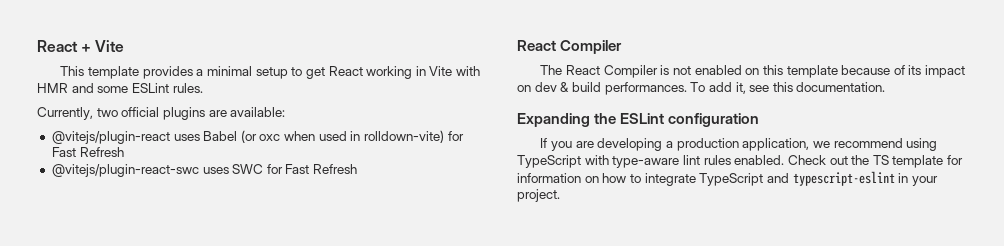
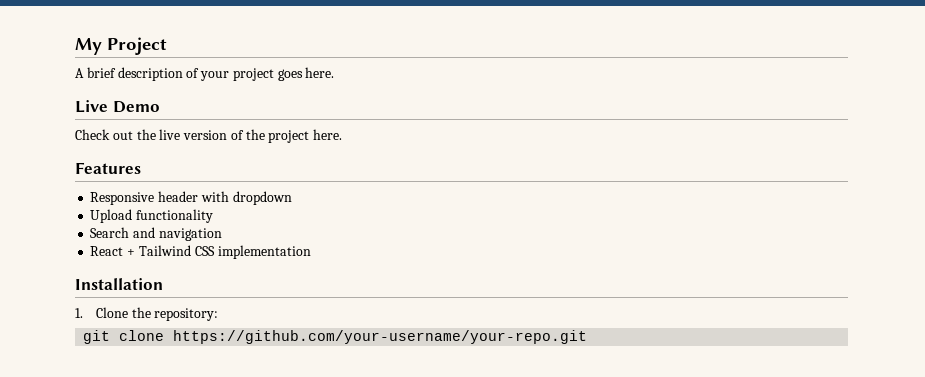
[37,40,125,52] [60,66,481,79] [37,83,203,93] [37,107,286,120] [51,130,464,144] [51,147,124,157] [51,164,358,177] [517,40,623,54] [540,65,966,78] [517,82,886,95] [517,113,760,127] [540,138,938,151] [517,155,964,168] [517,171,938,186] [517,189,560,202] React + Vite // This template provides a minimal setup to get React working in Vite with HMR and some ESLint rules. // Currently, two official plugins are available: // @vitejs/plugin-react uses Babel (or oxc when used in rolldown-vite) for Fast Refresh // @vitejs/plugin-react-swc uses SWC for Fast Refresh // React Compiler // The React Compiler is not enabled on this template because of its impact on dev & build performances. To add it, see this documentation. // Expanding the ESLint configuration // If you are developing a production application, we recommend using TypeScript with type-aware lint rules enabled. Check out the TS template for information on how to integrate TypeScript and typescript-eslint in your project. -> [75,37,167,55] [75,67,335,81] [75,100,160,113] [75,129,343,143] [75,162,141,174] [90,191,292,205] [90,209,214,223] [90,227,222,241] [90,245,311,259] [75,278,163,290] [75,307,219,321] [83,330,588,344] My Project // A brief description of your project goes here. // Live Demo // Check out the live version of the project here. // Features // Responsive header with dropdown // Upload functionality // Search and navigation // React + Tailwind CSS implementation // Installation // 1. Clone the repository: // git clone https://github.com/your-username/your-repo.git

